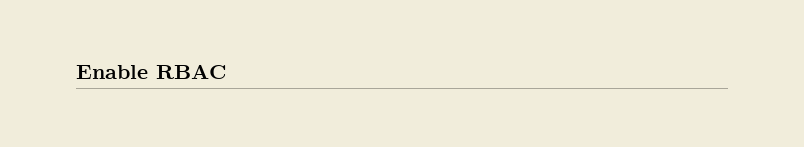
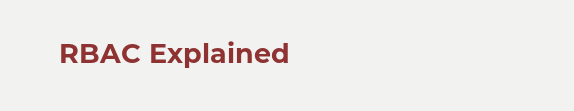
[76,64,226,79] Enable RBAC -> [59,41,290,68] RBAC Explained

